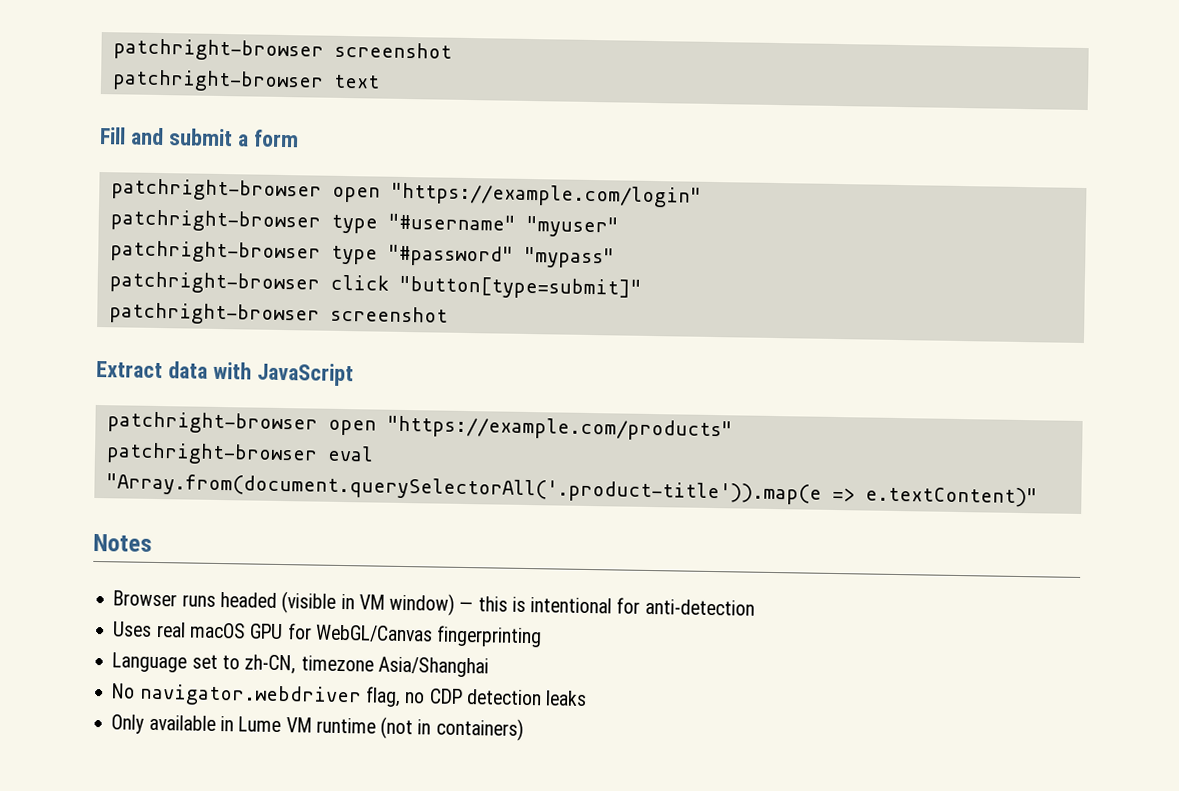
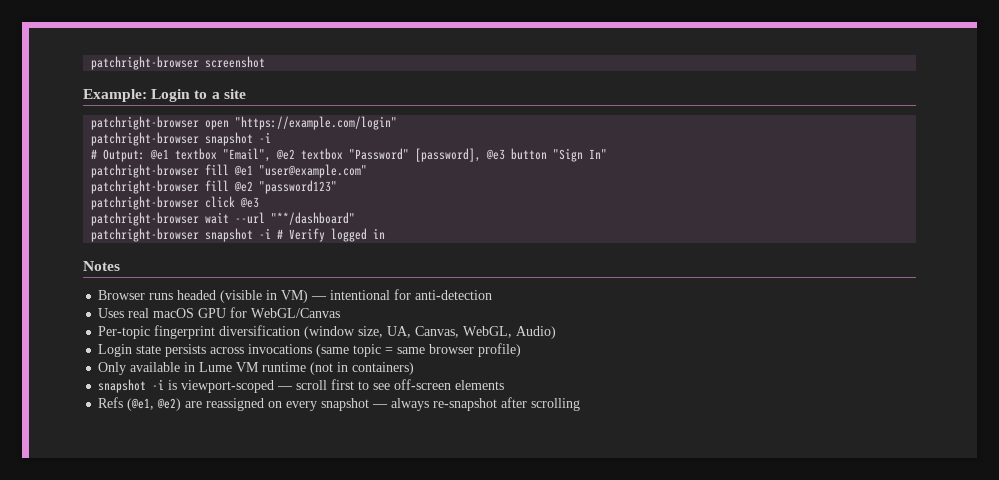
[112,38,452,62] [111,69,380,93] [100,127,299,148] [110,178,702,208] [109,209,619,238] [109,240,615,269] patchright-browser screenshot // patchright-browser text // Fill and submit a form // patchright-browser open "https://example.com/login" // patchright-browser type "#username" "myuser" // patchright-browser type "#password" "mypass" -> [91,56,266,70] [83,89,246,102] [91,116,398,130] [91,132,272,146] [91,148,608,162] [91,164,368,178] [91,180,338,194] patchright-browser screenshot // Example: Login to a site // patchright-browser open "https://example.com/login" // patchright-browser snapshot -i // # Output: @e1 textbox "Email", @e2 textbox "Password" [password], @e3 button "Sign In" // patchright-browser fill @e1 "user@example.com" // patchright-browser fill @e2 "password123"
[398,275,642,300] [108,302,448,326] [96,360,354,387] [106,411,733,442] [105,442,374,466] [105,473,1038,508] "button[type=submit]" // patchright-browser screenshot // Extract data with JavaScript // patchright-browser open "https://example.com/products" // patchright-browser eval "Array.from(document.querySelectorAll('.product-title')).map(e => e.textContent)" -> [240,197,260,208] [91,212,356,226] [91,228,386,242] @e3 // patchright-browser wait --url "**/dashboard" // patchright-browser snapshot -i # Verify logged in
[358,592,526,616] VM window) — this is -> [281,290,328,303] VM) —
[436,625,543,648] [112,652,489,678] [112,683,588,708] fingerprinting // Language set to zh-CN, timezone Asia/Shanghai // No navigator.webdriver flag, no CDP detection leaks -> [98,325,557,339] [98,343,522,357] // Per-topic fingerprint diversification (window size, UA, Canvas, WebGL, Audio) // Login state persists across invocations (same topic = same browser profile)
(524, 729) none -> [98,379,505,393] [98,397,581,411] // snapshot -i is viewport-scoped — scroll first to see off-screen elements // Refs (@e1, @e2) are reassigned on every snapshot — always re-snapshot after scrolling

